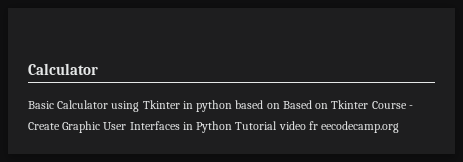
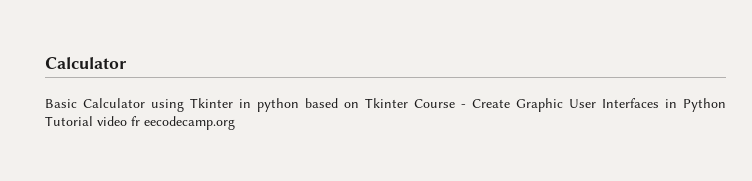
[282,100,329,109] Based on -> (359, 105) none

